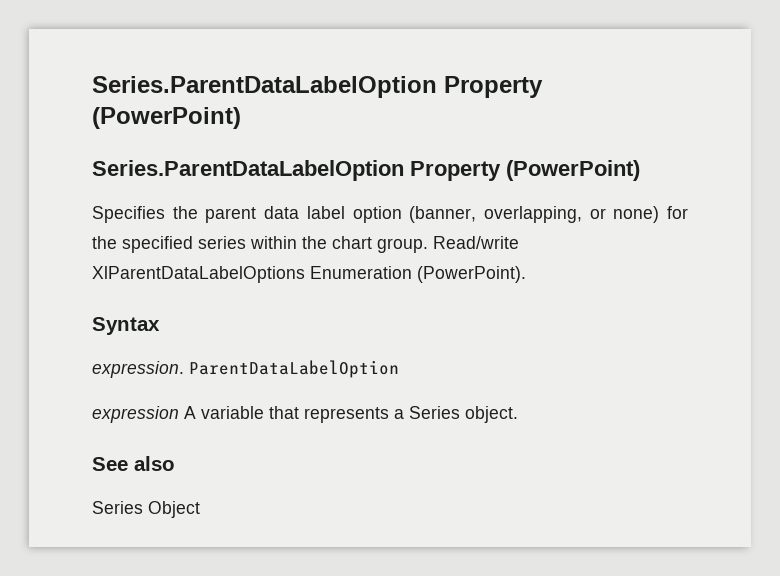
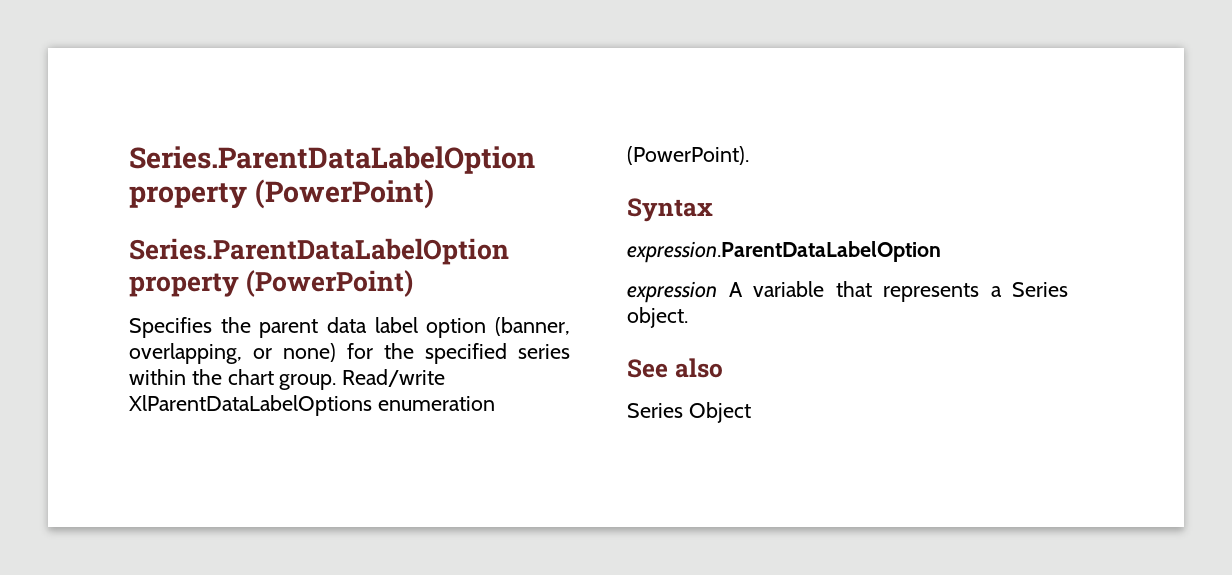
[92,76,543,98] Series.ParentDataLabelOption Property -> [129,146,535,174] [129,183,247,209] Series.ParentDataLabelOption property
[410,161,501,181] Property -> [129,273,239,297] property
[310,266,412,279] Enumeration -> [377,396,495,411] enumeration
[92,360,399,378] expression. ParentDataLabelOption -> [627,241,941,263] expression.ParentDataLabelOption

